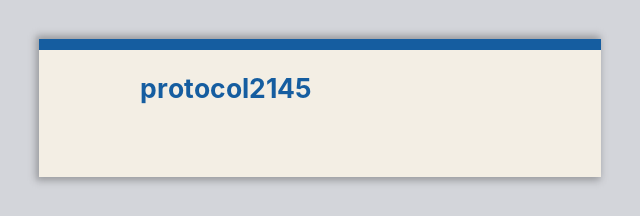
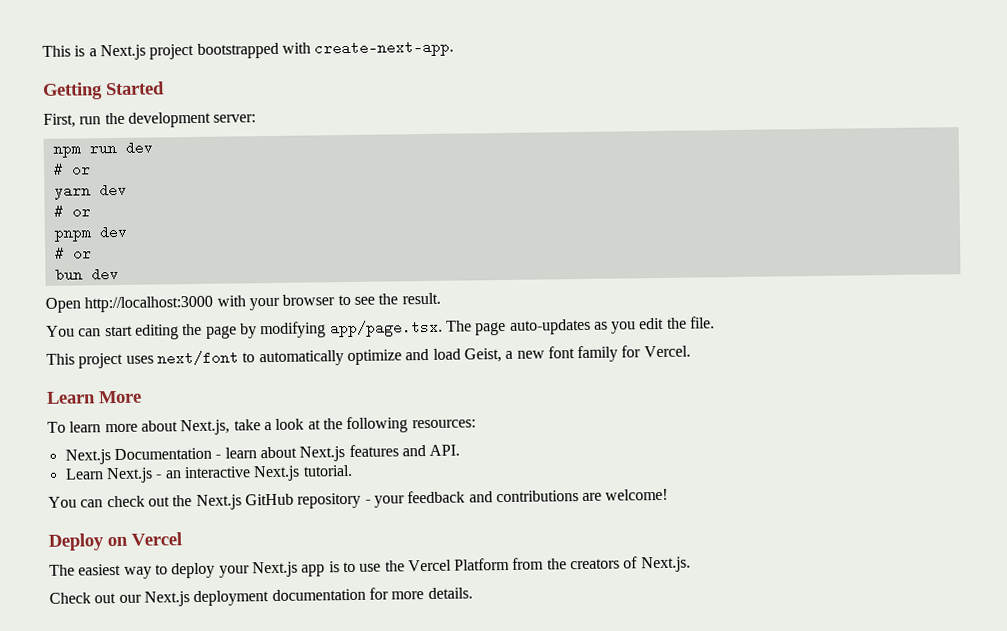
[140,78,311,104] protocol2145 -> [42,39,455,61] [42,81,165,100] [43,111,257,128] [52,140,153,158] [52,162,91,177] [53,182,127,200] [53,204,91,219] [53,224,127,242] [54,246,92,261] [54,266,119,282] [45,292,441,313] [46,316,716,340] [46,345,691,369] [46,390,142,404] [47,416,476,436] [64,444,461,465] [64,464,353,484] [48,488,669,510] [48,532,182,551] [49,556,691,579] [49,587,473,607] This is a Next.js project bootstrapped with create-next-app. // Getting Started // First, run the development server: // npm run dev // # or // yarn dev // # or // pnpm dev // # or // bun dev // Open http://localhost:3000 with your browser to see the result. // You can start editing the page by modifying app/page.tsx. The page auto-updates as you edit the file. // This project uses next/font to automatically optimize and load Geist, a new font family for Vercel. // Learn More // To learn more about Next.js, take a look at the following resources: // Next.js Documentation - learn about Next.js features and API. // Learn Next.js - an interactive Next.js tutorial. // You can check out the Next.js GitHub repository - your feedback and contributions are welcome! // Deploy on Vercel // The easiest way to deploy your Next.js app is to use the Vercel Platform from the creators of Next.js. // Check out our Next.js deployment documentation for more details.

